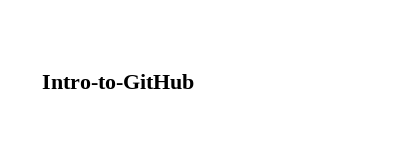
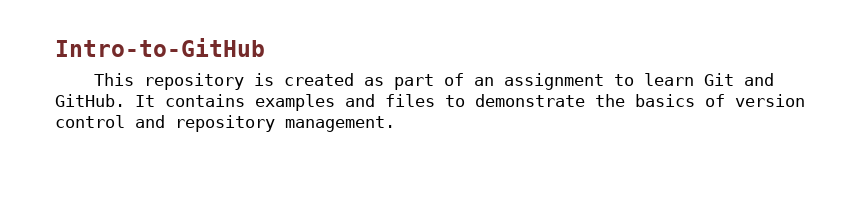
(194, 81) none -> [94,73,775,90] [55,94,805,111] [55,115,395,132] // This repository is created as part of an assignment to learn Git and GitHub. It contains examples and files to demonstrate the basics of version control and repository management.

